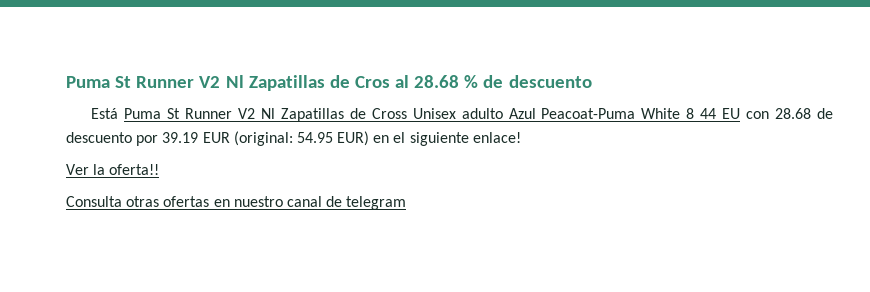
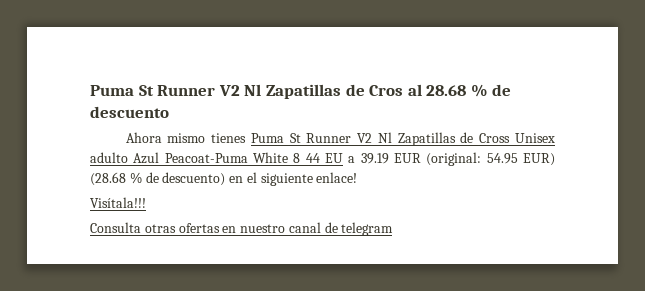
[91,108,119,119] Está -> [125,132,247,143] Ahora mismo tienes
[746,108,833,119] [66,132,159,146] con 28.68 de descuento por -> [348,156,356,163] a
(370, 138) none -> [90,172,226,186] (28.68 % de descuento)
[66,164,160,175] Ver la oferta!! -> [90,197,146,208] Visítala!!!

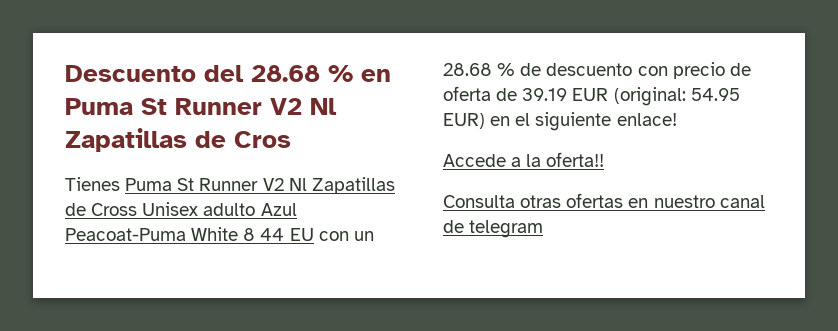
(90, 90) none -> [65,65,391,82] Descuento del 28.68 % en
[407,84,512,97] [90,106,169,118] [125,132,247,143] al 28.68 % de descuento // Ahora mismo tienes -> [65,177,120,191] // Tienes
[348,156,356,163] a -> [318,231,374,241] [443,62,751,79] [443,86,518,101] con un 28.68 % de descuento con precio de oferta de
[90,172,226,186] (28.68 % de descuento) -> (485, 121) none
[90,197,146,208] Visítala!!! -> [443,152,605,167] Accede a la oferta!!

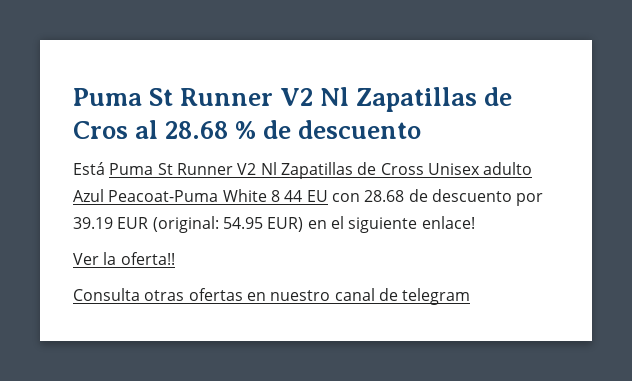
[65,65,391,82] Descuento del 28.68 % en -> (73, 97) none
[65,177,120,191] // Tienes -> [135,120,422,139] [73,162,105,175] al 28.68 % de descuento // Está
[353,231,374,241] [443,62,751,79] [443,86,518,101] un 28.68 % de descuento con precio de oferta de -> [364,189,544,206] 28.68 de descuento por
[443,154,522,167] Accede a -> [73,253,99,265] Ver

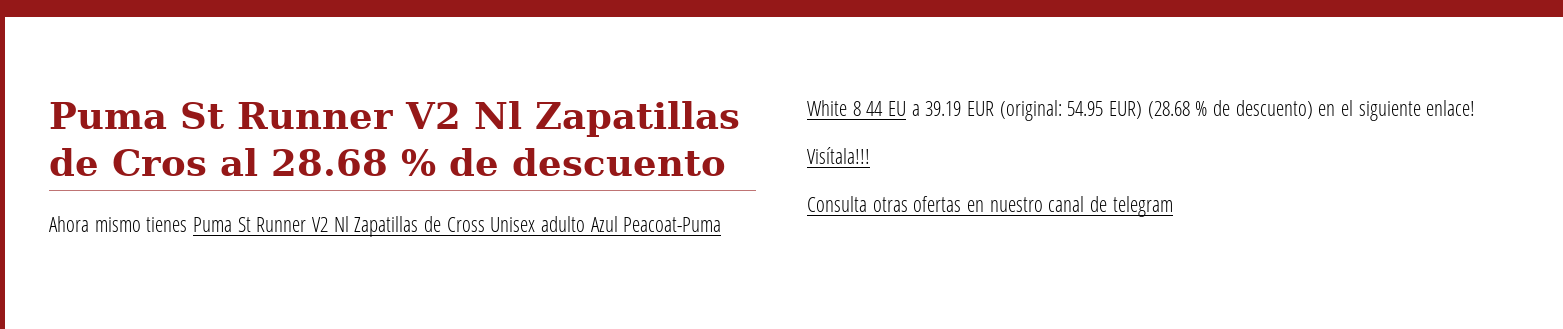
[73,162,105,175] Está -> [49,216,188,232] Ahora mismo tienes
[331,189,544,206] con 28.68 de descuento por -> [911,104,920,116] a
(304, 224) none -> [1147,100,1313,119] (28.68 % de descuento)
[73,252,175,265] Ver la oferta!! -> [807,147,870,164] Visítala!!!

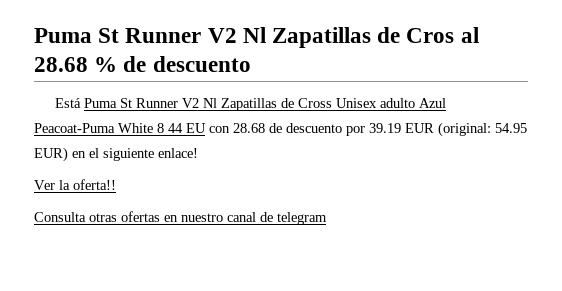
[49,216,188,232] Ahora mismo tienes -> [54,98,81,108] Está
[911,104,920,116] a -> [209,123,365,136] con 28.68 de descuento por
[1147,100,1313,119] (28.68 % de descuento) -> (68, 154) none
[807,147,870,164] Visítala!!! -> [34,179,116,190] Ver la oferta!!

